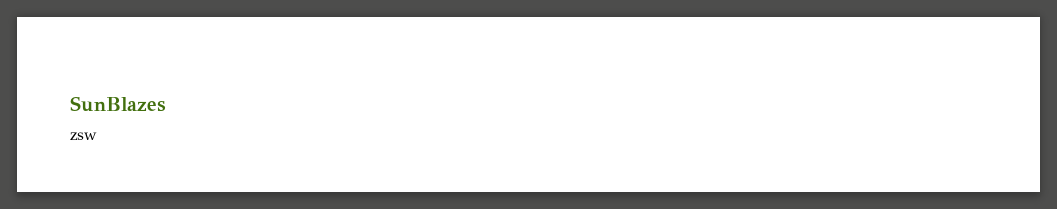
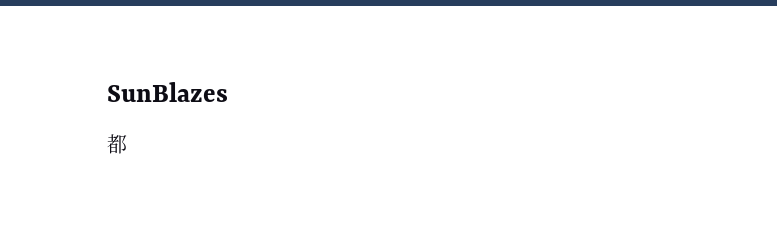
[70,132,97,141] zsw -> [107,134,127,154] 都

